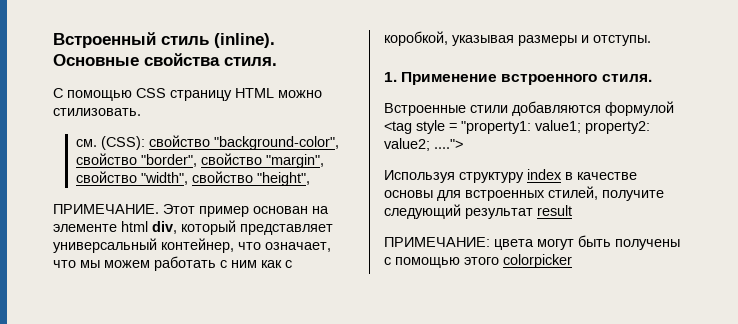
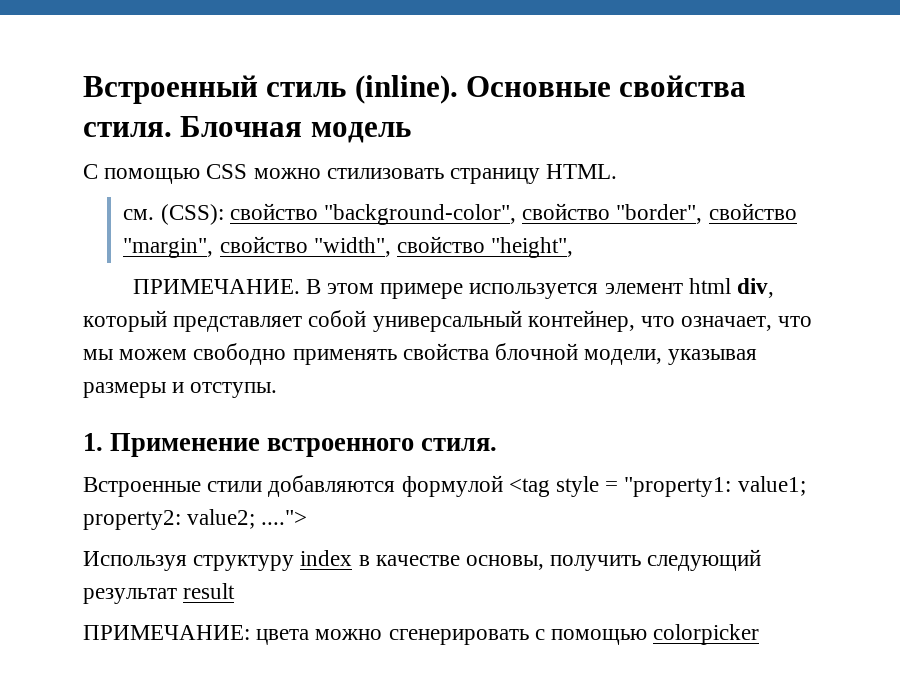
(277, 61) none -> [180,116,411,143] Блочная модель
[170,88,322,101] [53,108,141,116] страницу HTML можно стилизовать. -> [253,164,618,184] можно стилизовать страницу HTML.
[163,204,329,217] [53,224,117,232] Этот пример основан на элементе -> [305,279,683,299] В этом примере используется элемент
(333, 229) none -> [308,310,367,327] собой
[154,256,292,271] [384,31,448,46] работать с ним как с коробкой, -> [193,343,663,365] свободно применять свойства блочной модели,
[384,186,664,201] основы для встроенных стилей, получите -> [466,555,642,571] основы, получить
[537,235,680,250] могут быть получены -> [315,629,529,645] можно сгенерировать
[464,257,499,265] этого -> (648, 637) none

